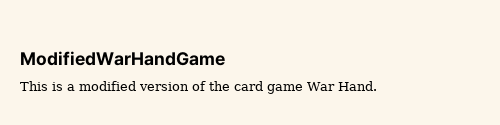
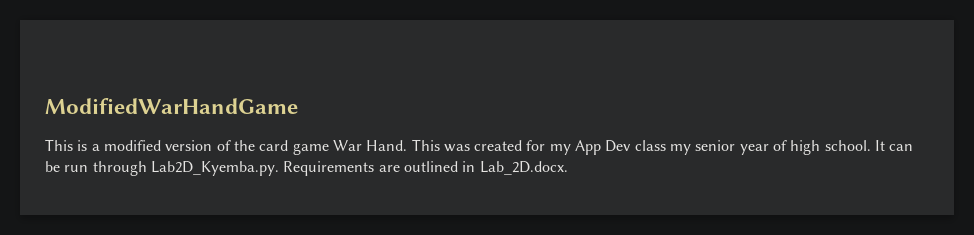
(377, 86) none -> [411,139,914,155] [45,161,568,176] This was created for my App Dev class my senior year of high school. It can be run through Lab2D_Kyemba.py. Requirements are outlined in Lab_2D.docx.

